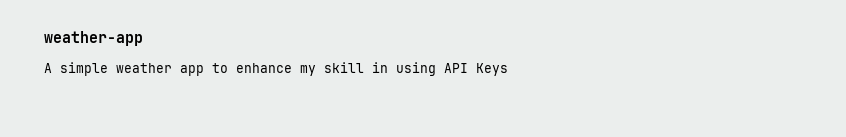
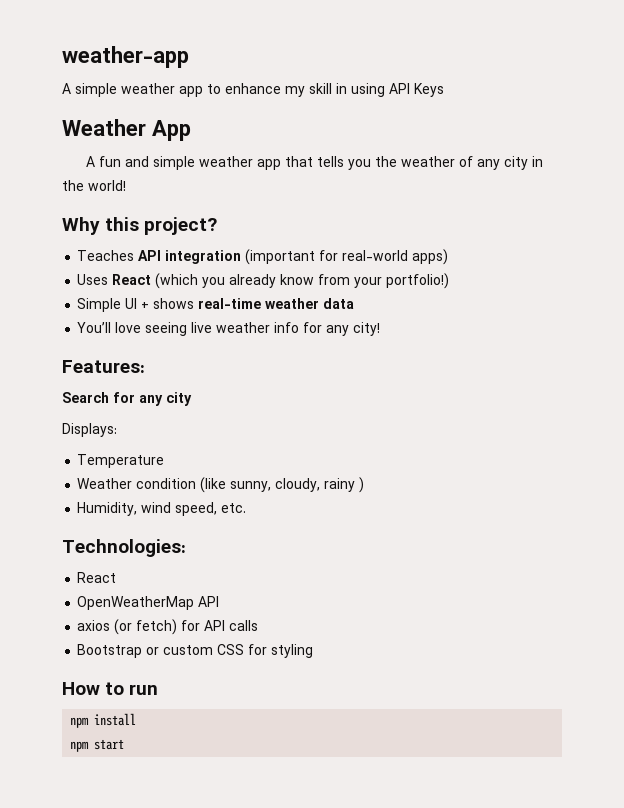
(508, 69) none -> [62,119,191,141] [85,156,543,170] [62,180,126,191] [62,217,218,235] [77,249,449,265] [77,273,450,289] [77,298,355,312] [77,322,381,336] [62,360,145,373] [62,392,192,406] [62,423,117,437] [77,454,165,468] [77,477,365,493] [77,502,247,516] [62,539,186,557] [77,572,117,583] [77,596,220,610] [77,619,259,635] [77,644,314,658] [62,682,159,695] [70,713,137,728] [70,739,125,752] // Weather App // A fun and simple weather app that tells you the weather of any city in the world! // Why this project? // Teaches API integration (important for real-world apps) // Uses React (which you already know from your portfolio!) // Simple UI + shows real-time weather data // You’ll love seeing live weather info for any city! // Features: // Search for any city // Displays: // Temperature // Weather condition (like sunny, cloudy, rainy ) // Humidity, wind speed, etc. // Technologies: // React // OpenWeatherMap API // axios (or fetch) for API calls // Bootstrap or custom CSS for styling // How to run // npm install // npm start

